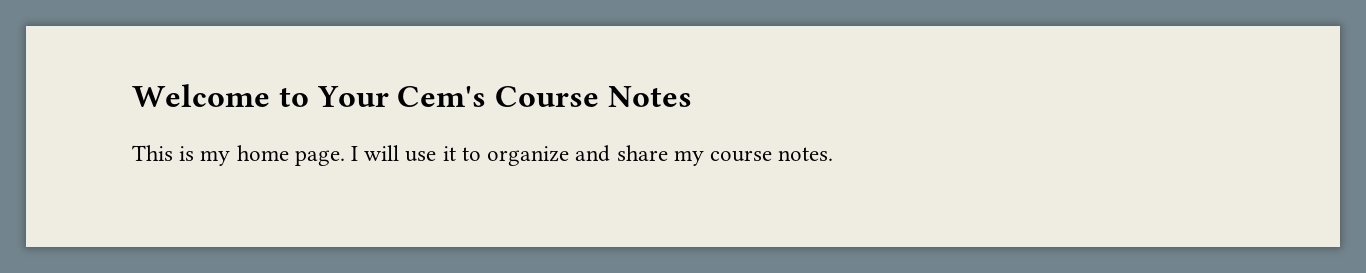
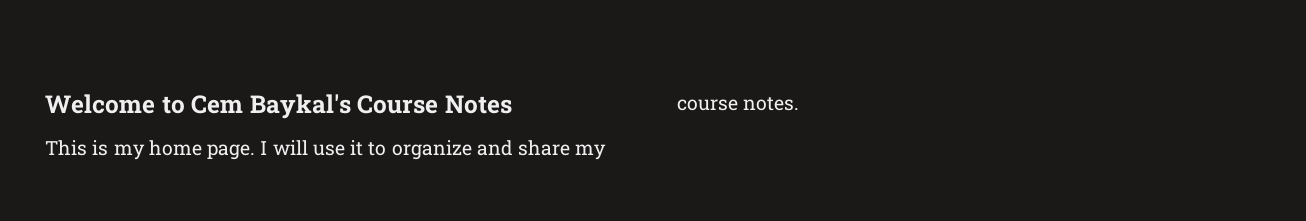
[316,86,487,107] Your Cem's -> [191,94,351,119] Cem Baykal's

